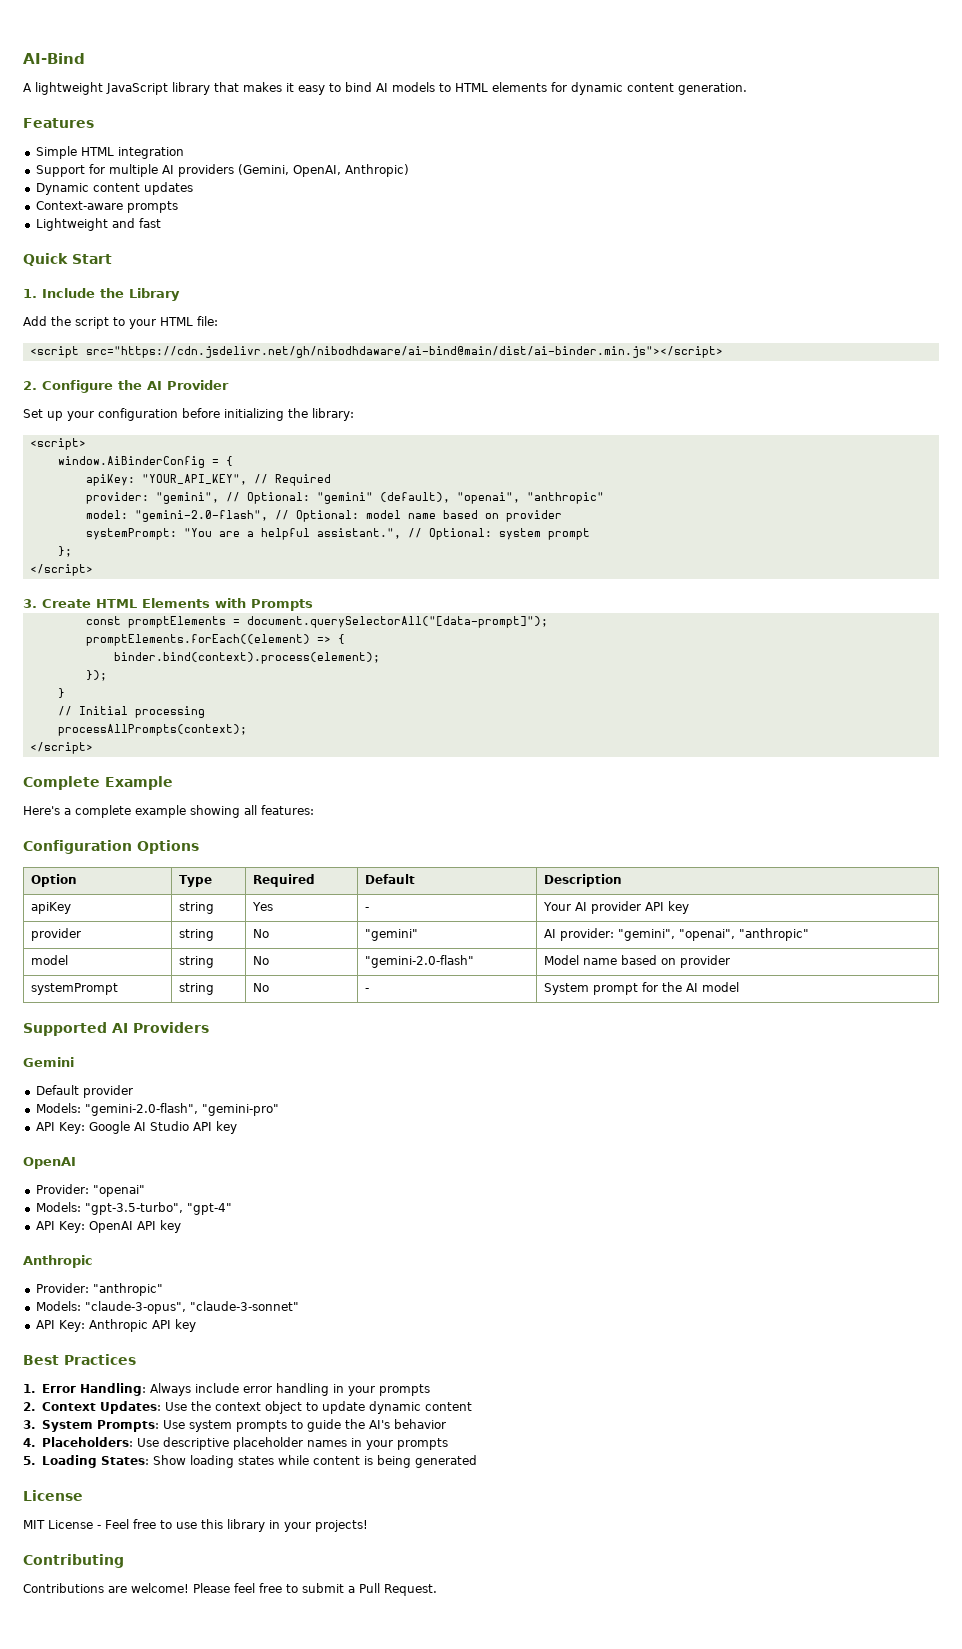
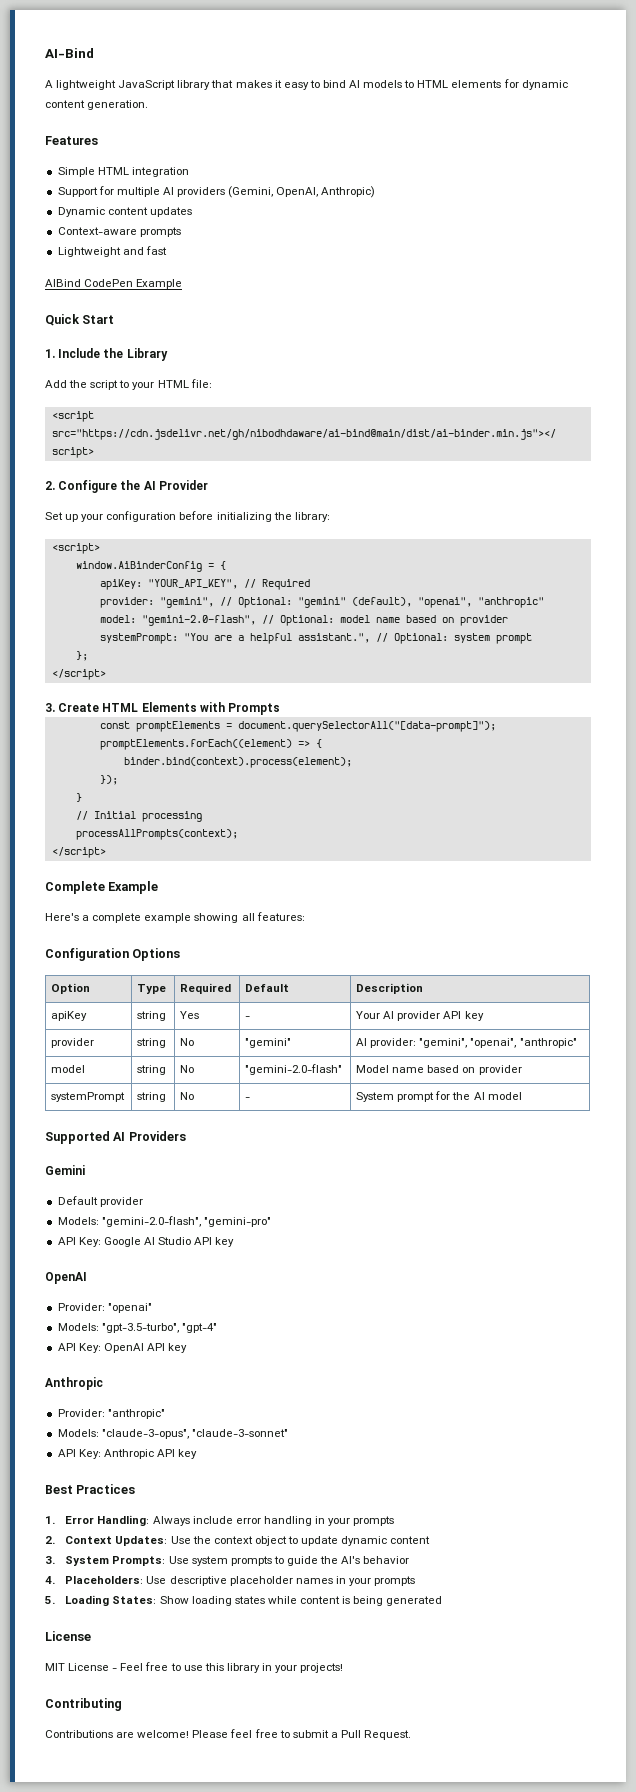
(161, 223) none -> [45,279,183,289] // AIBind CodePen Example

